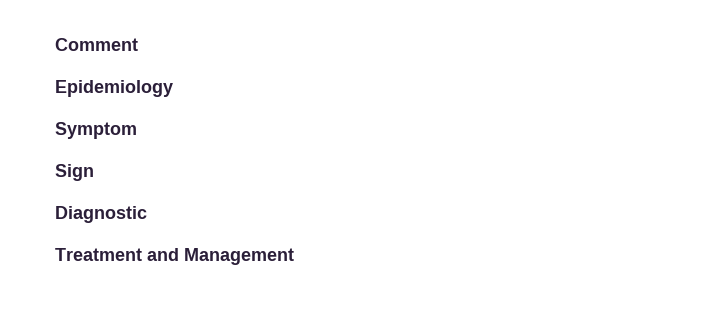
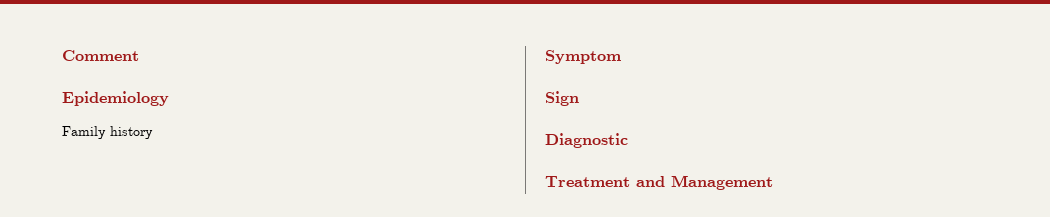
(173, 88) none -> [62,126,153,139] // Family history

